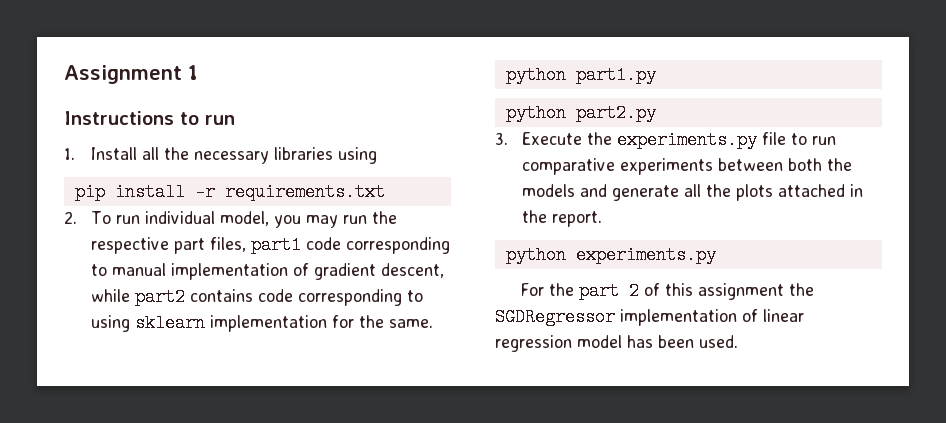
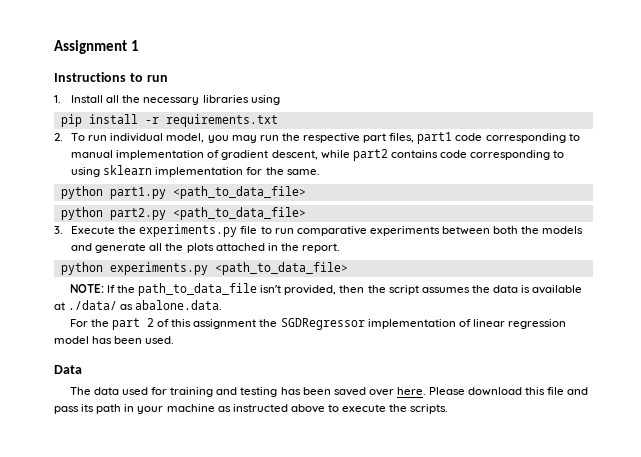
(656, 75) none -> [172,186,306,199] <path_to_data_file>
(656, 113) none -> [172,207,306,220] <path_to_data_file>
(716, 255) none -> [214,262,348,275] [69,283,583,296] [54,300,223,310] <path_to_data_file> // NOTE: If the path_to_data_file isn't provided, then the script assumes the data is available at ./data/ as abalone.data.
(738, 341) none -> [54,365,82,374] [69,387,589,397] [54,404,449,414] // Data // The data used for training and testing has been saved over here. Please download this file and pass its path in your machine as instructed above to execute the scripts.

